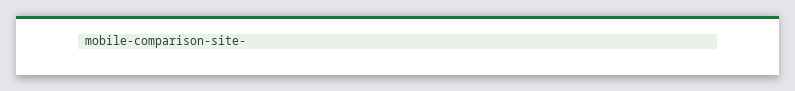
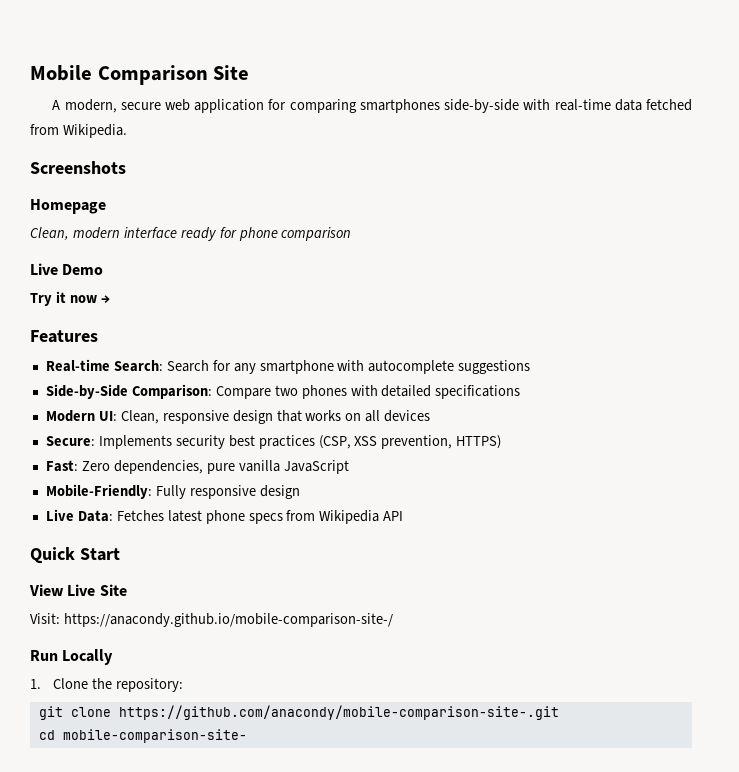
(85, 41) none -> [30,65,250,85] [52,99,692,113] [30,124,127,138] [30,161,126,174] [30,199,106,214] [30,227,352,241] [30,263,104,275] [30,291,110,306] [30,330,98,343] [45,359,531,374] [45,384,521,399] [45,410,431,424] [45,435,502,449] [45,460,349,474] [45,484,300,499] [45,509,404,524] [30,547,120,564] [29,584,127,596] [30,613,393,627] [30,649,114,665] [30,678,183,692] [38,705,559,720] [38,730,55,740] Mobile Comparison Site // A modern, secure web application for comparing smartphones side-by-side with real-time data fetched from Wikipedia. // Screenshots // Homepage // Clean, modern interface ready for phone comparison // Live Demo // Try it now → // Features // Real-time Search: Search for any smartphone with autocomplete suggestions // Side-by-Side Comparison: Compare two phones with detailed specifications // Modern UI: Clean, responsive design that works on all devices // Secure: Implements security best practices (CSP, XSS prevention, HTTPS) // Fast: Zero dependencies, pure vanilla JavaScript // Mobile-Friendly: Fully responsive design // Live Data: Fetches latest phone specs from Wikipedia API // Quick Start // View Live Site // Visit: https://anacondy.github.io/mobile-comparison-site-/ // Run Locally // 1. Clone the repository: // git clone https://github.com/anacondy/mobile-comparison-site-.git // cd

